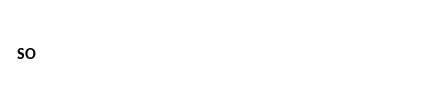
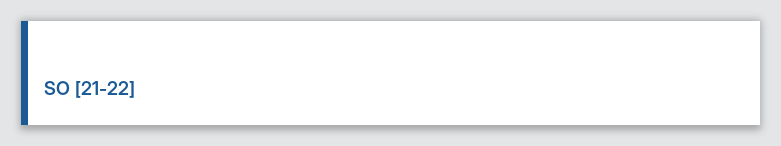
(36, 53) none -> [74,81,135,98] [21-22]

